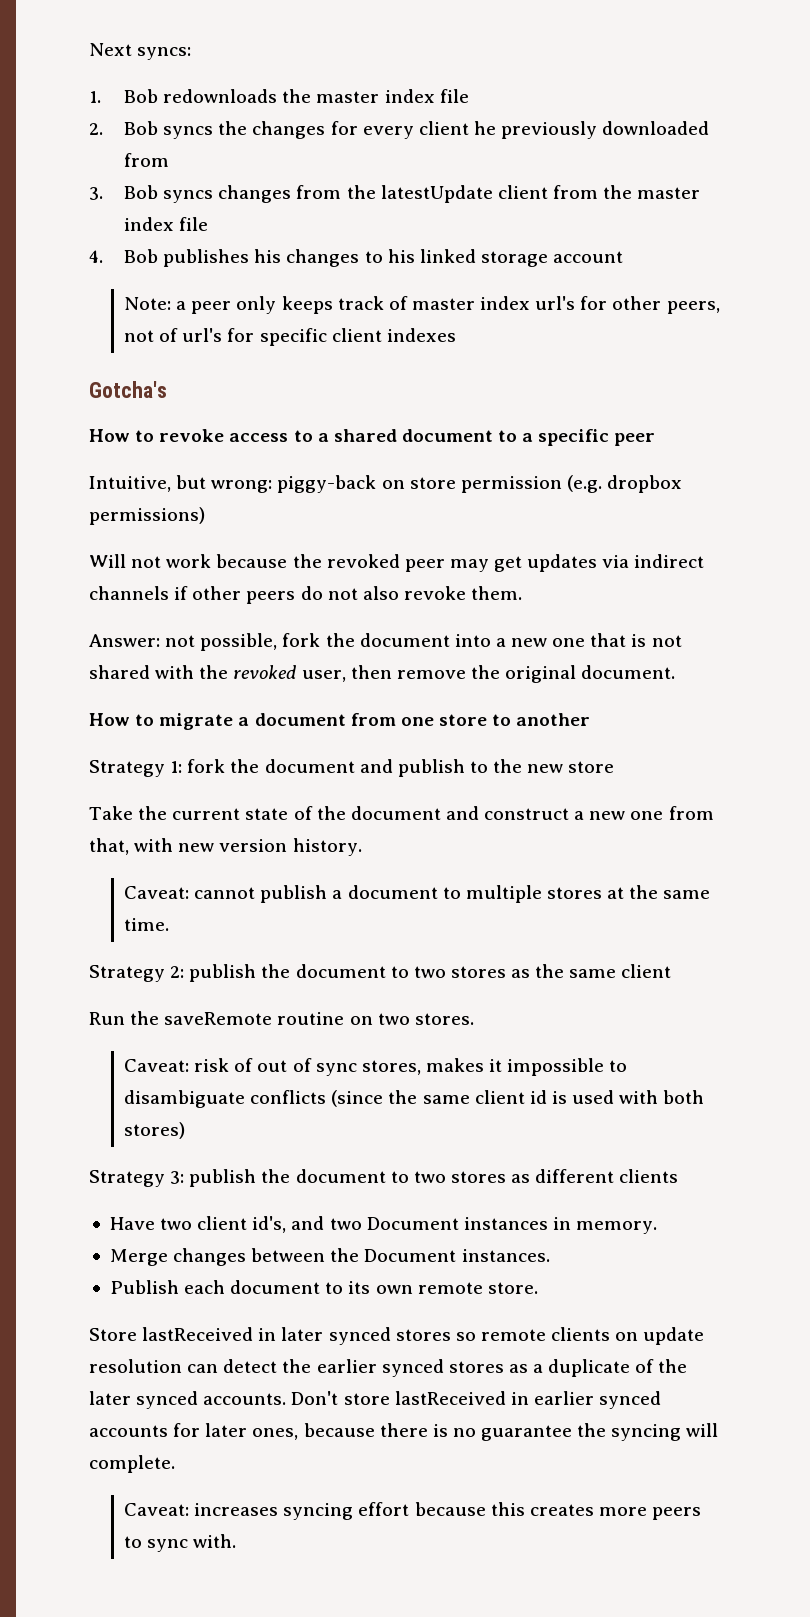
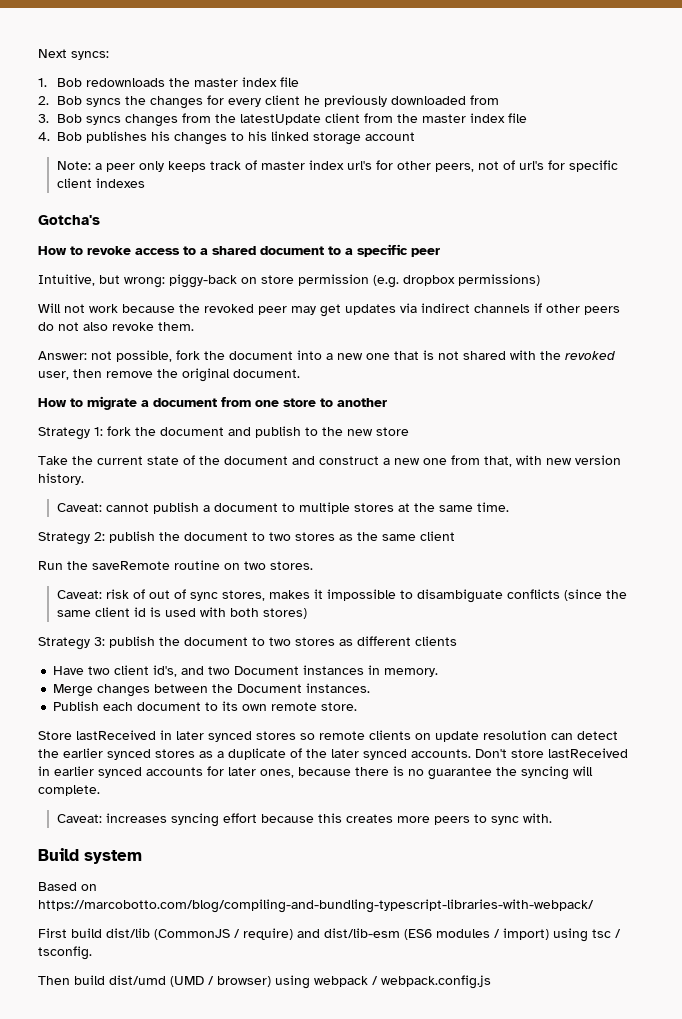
(237, 1541) none -> [38,848,142,864] [38,882,97,891] [38,899,594,913] [38,928,621,942] [38,946,92,960] [38,975,491,989] // Build system // Based on https://marcobotto.com/blog/compiling-and-bundling-typescript-libraries-with-webpack/ // First build dist/lib (CommonJS / require) and dist/lib-esm (ES6 modules / import) using tsc / tsconfig. // Then build dist/umd (UMD / browser) using webpack / webpack.config.js

